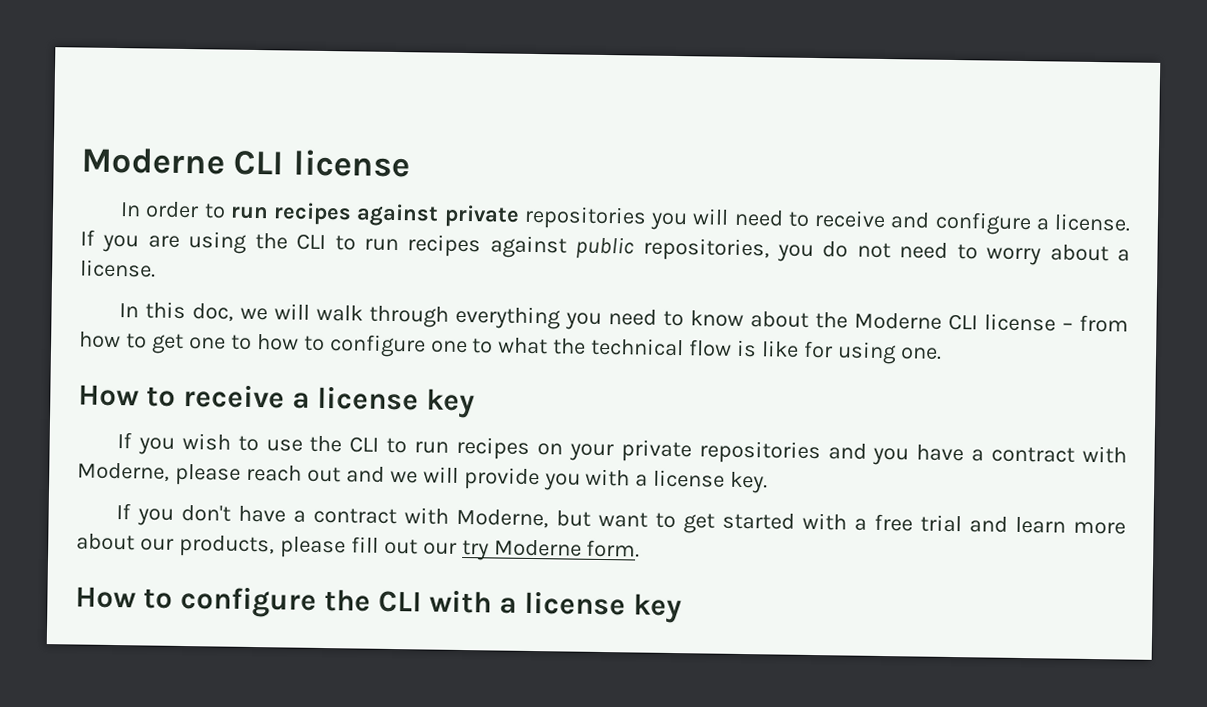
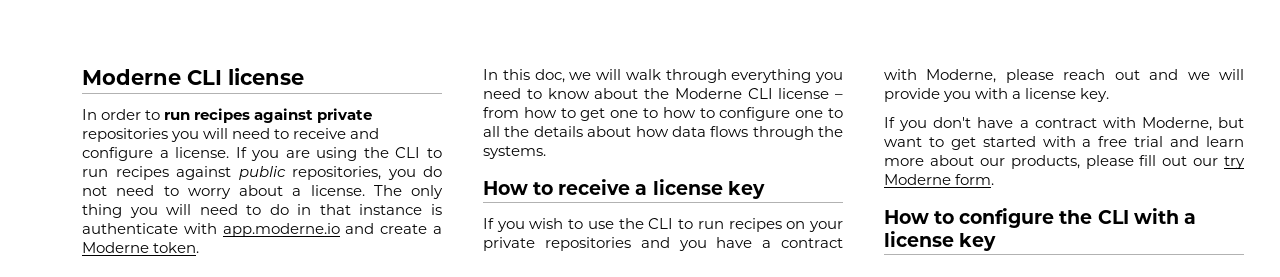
(156, 268) none -> [373,185,443,199] [82,204,442,218] [82,223,443,237] [82,242,200,253] The only thing you will need to do in that instance is authenticate with app.moderne.io and create a Moderne token.
[497,337,942,365] what the technical flow is like for using one. -> [483,126,843,140] [483,146,546,159] all the details about how data flows through the systems.

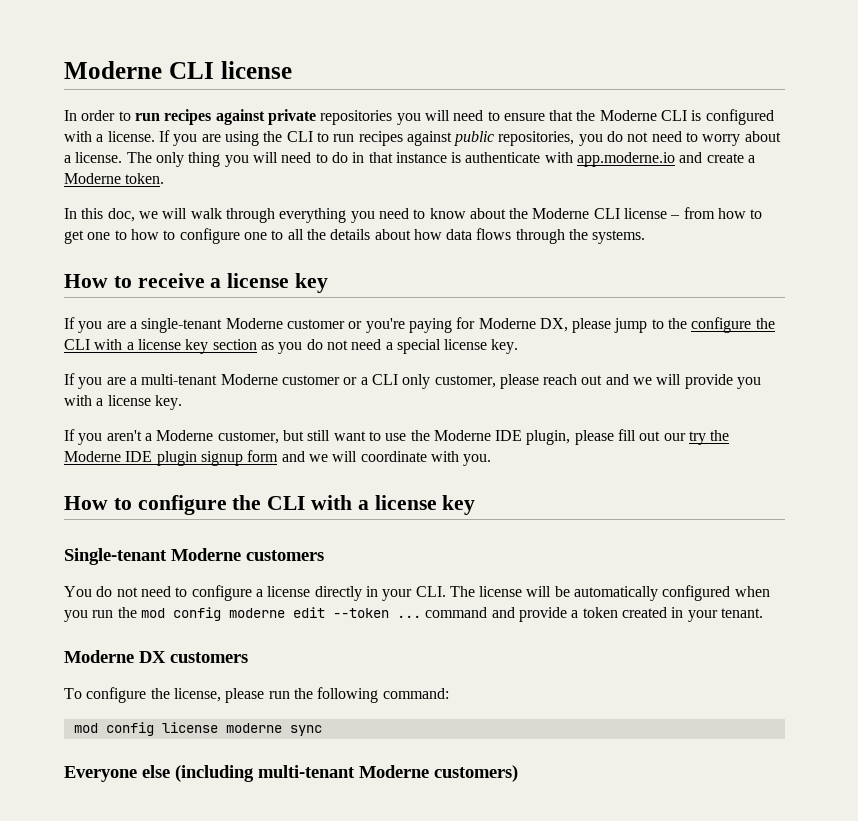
[293,128,380,139] [82,147,153,161] receive and configure -> [503,109,774,125] [64,131,92,142] ensure that the Moderne CLI is configured with
[529,218,843,232] [483,237,843,251] [884,69,997,83] wish to use the CLI to run recipes on your private repositories and you have a contract with Moderne, -> [106,317,775,333] [64,339,519,354] [64,373,496,389] are a single-tenant Moderne customer or you're paying for Moderne DX, please jump to the configure the CLI with a license key section as you do not need a special license key. // If you are a multi-tenant Moderne customer or a CLI only customer,
[933,117,1244,131] [884,136,1244,150] [884,155,1080,169] don't have a contract with Moderne, but want to get started with a free trial and learn more about our products, -> [106,430,571,445] aren't a Moderne customer, but still want to use the Moderne IDE plugin,
[884,174,995,185] Moderne form. -> [710,430,730,441] [64,450,492,466] the Moderne IDE plugin signup form and we will coordinate with you.
(997, 242) none -> [64,548,324,565] [64,585,770,601] [64,607,763,622] [64,650,248,663] [64,687,449,703] [73,722,322,736] [64,765,518,782] // Single-tenant Moderne customers // You do not need to configure a license directly in your CLI. The license will be automatically configured when you run the mod config moderne edit --token ... command and provide a token created in your tenant. // Moderne DX customers // To configure the license, please run the following command: // mod config license moderne sync // Everyone else (including multi-tenant Moderne customers)

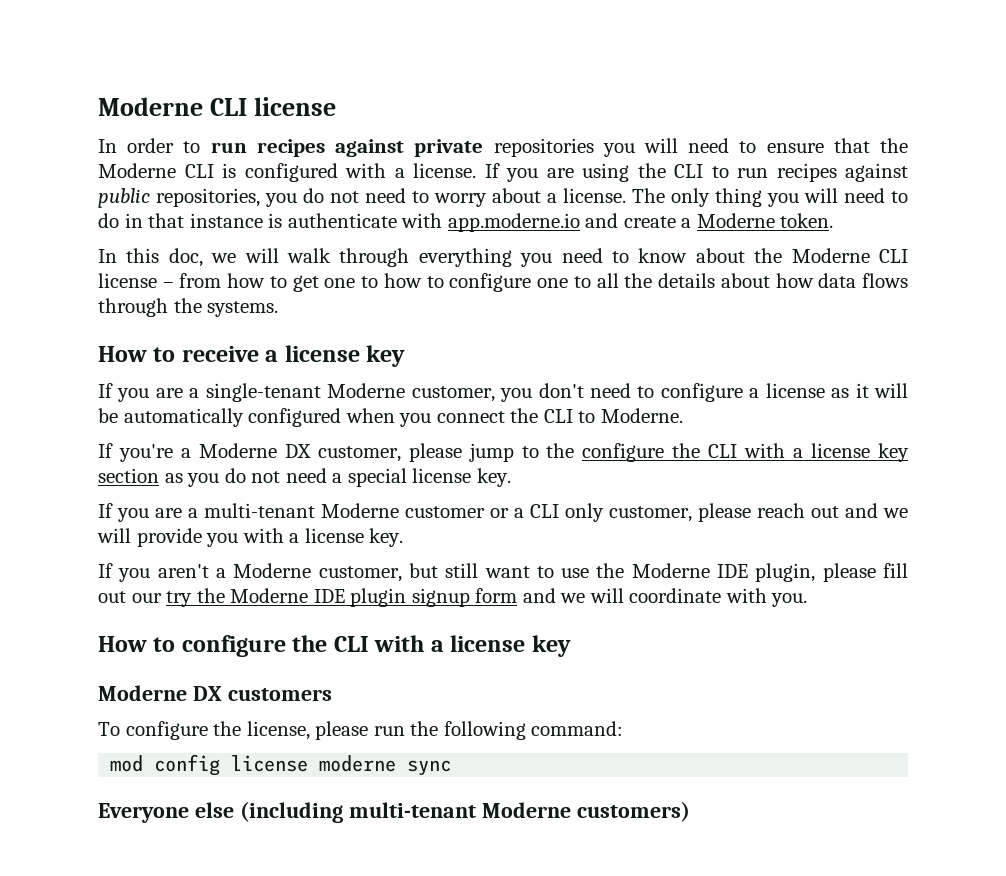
[286,317,568,333] customer or you're paying for Moderne DX, -> [411,383,908,402] [98,408,683,427] [98,443,401,462] customer, you don't need to configure a license as it will be automatically configured when you connect the CLI to Moderne. // If you're a Moderne DX customer,
[64,548,324,565] [64,585,770,601] [64,607,763,622] // Single-tenant Moderne customers // You do not need to configure a license directly in your CLI. The license will be automatically configured when you run the mod config moderne edit --token ... command and provide a token created in your tenant. -> (571, 646) none

